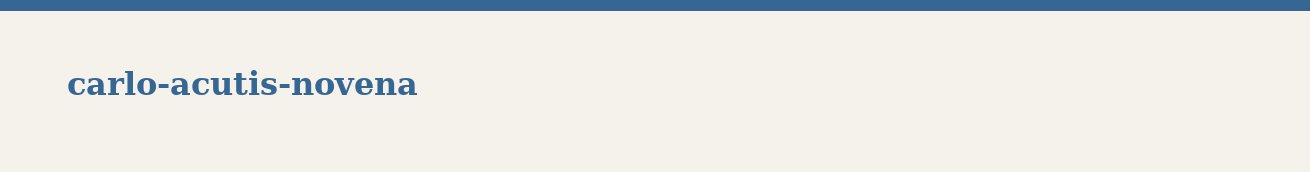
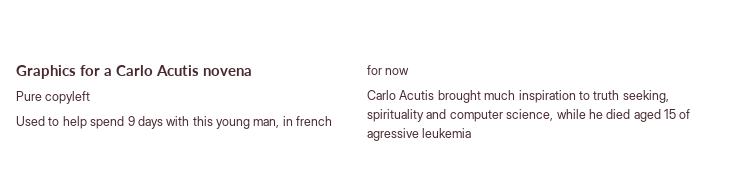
[67,70,418,95] carlo-acutis-novena -> [16,65,252,79] [16,91,91,104] [16,116,333,129] [367,65,410,75] [367,90,669,103] [367,109,691,122] [367,128,472,141] Graphics for a Carlo Acutis novena // Pure copyleft // Used to help spend 9 days with this young man, in french for now // Carlo Acutis brought much inspiration to truth seeking, spirituality and computer science, while he died aged 15 of agressive leukemia

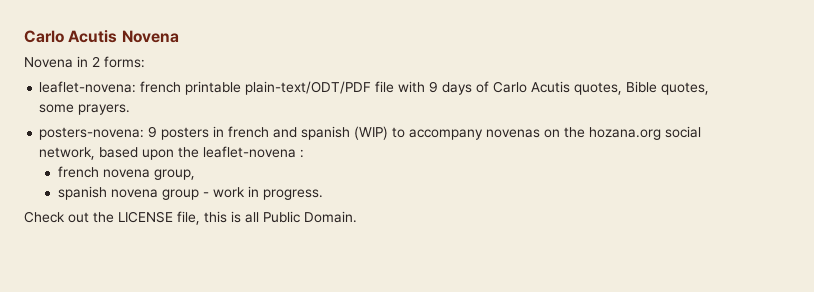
[16,65,252,79] [16,91,91,104] [16,116,333,129] [367,65,410,75] [367,90,669,103] [367,109,691,122] [367,128,472,141] Graphics for a Carlo Acutis novena // Pure copyleft // Used to help spend 9 days with this young man, in french for now // Carlo Acutis brought much inspiration to truth seeking, spirituality and computer science, while he died aged 15 of agressive leukemia -> [24,30,179,43] [24,56,145,68] [39,81,710,95] [39,104,131,115] [39,126,702,140] [39,146,305,160] [58,166,196,180] [58,186,324,200] [24,211,357,225] Carlo Acutis Novena // Novena in 2 forms: // leaflet-novena: french printable plain-text/ODT/PDF file with 9 days of Carlo Acutis quotes, Bible quotes, some prayers. // posters-novena: 9 posters in french and spanish (WIP) to accompany novenas on the hozana.org social network, based upon the leaflet-novena : // french novena group, // spanish novena group - work in progress. // Check out the LICENSE file, this is all Public Domain.

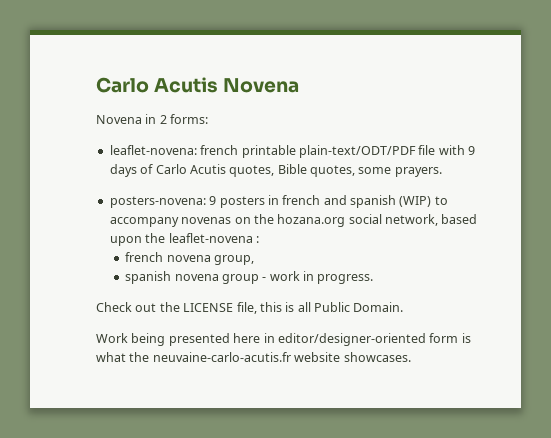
(357, 217) none -> [96,333,471,346] [96,352,411,362] // Work being presented here in editor/designer-oriented form is what the neuvaine-carlo-acutis.fr website showcases.

